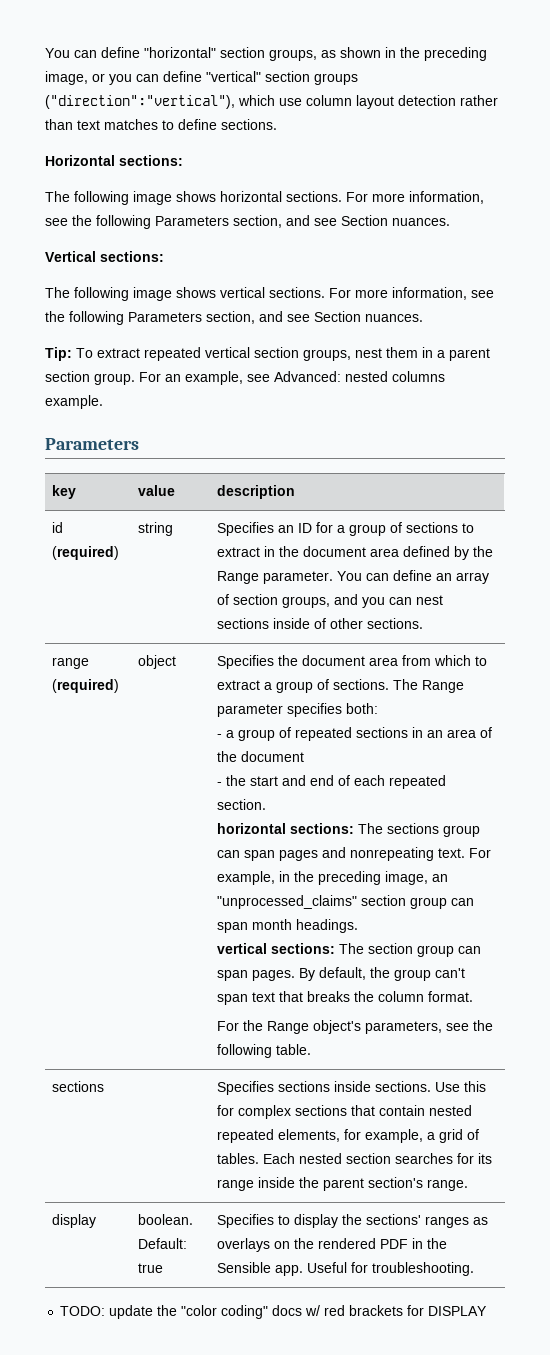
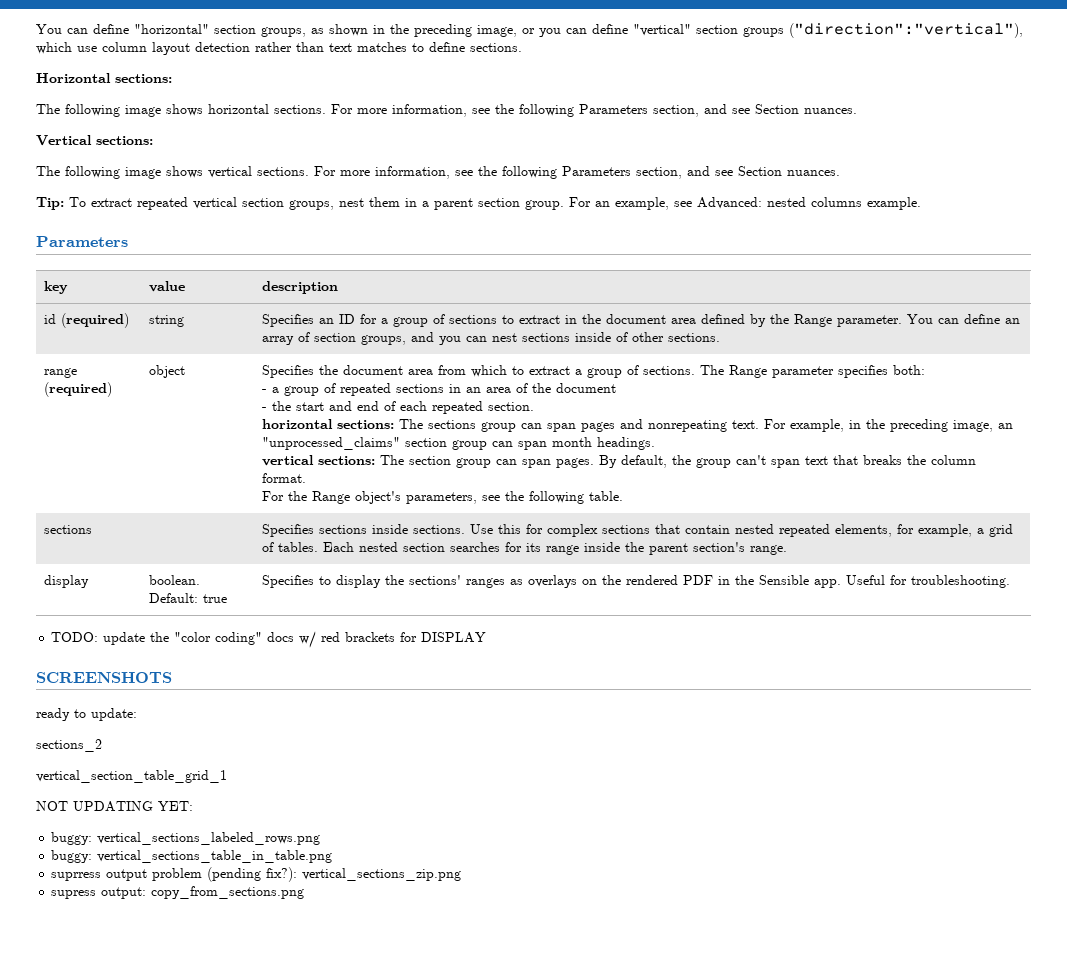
(488, 1311) none -> [36,672,172,683] [36,708,137,721] [36,739,102,752] [36,770,227,783] [36,801,193,812] [51,832,321,845] [51,850,333,863] [51,867,462,882] [51,886,305,899] // SCREENSHOTS // ready to update: // sections_2 // vertical_section_table_grid_1 // NOT UPDATING YET: // buggy: vertical_sections_labeled_rows.png // buggy: vertical_sections_table_in_table.png // suprress output problem (pending fix?): vertical_sections_zip.png // supress output: copy_from_sections.png

